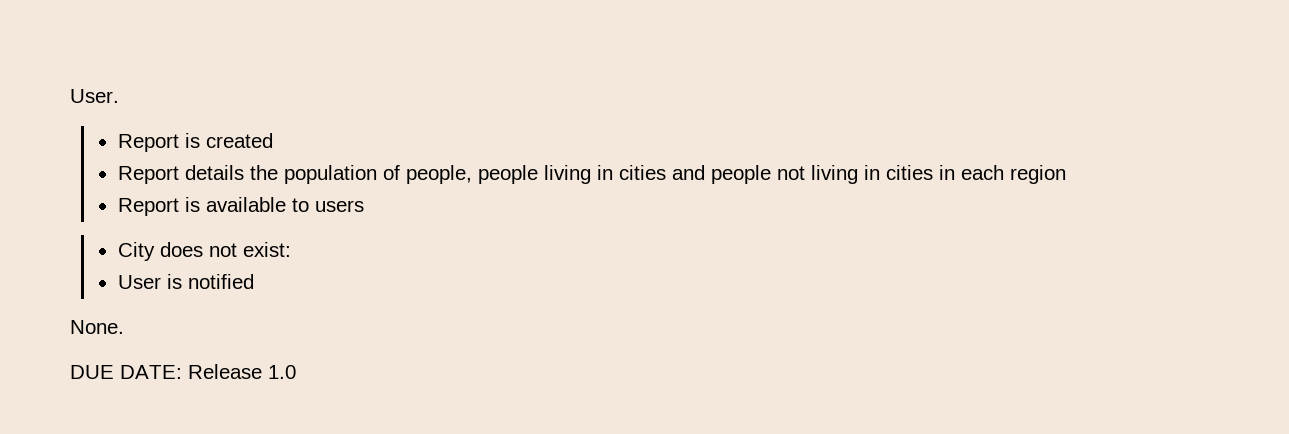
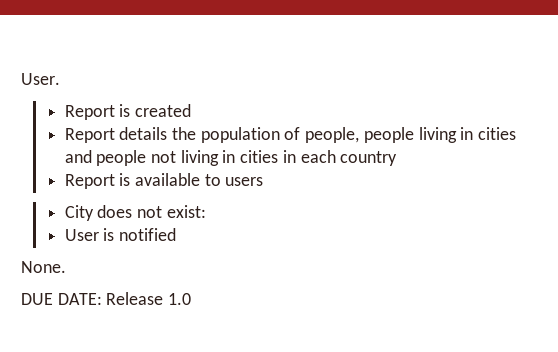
[1009,165,1066,184] region -> [340,151,398,166] country

